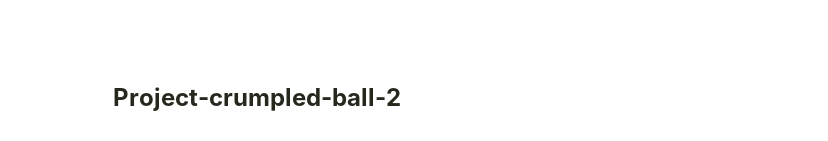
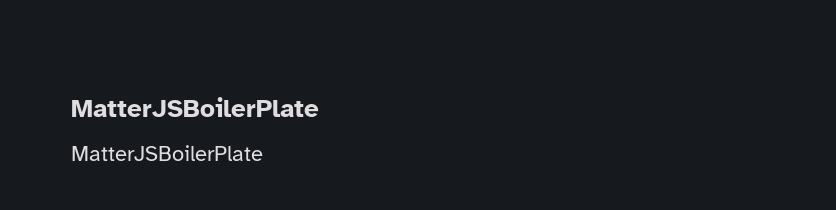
[113,87,401,111] Project-crumpled-ball-2 -> [71,97,319,117] [71,145,263,161] MatterJSBoilerPlate // MatterJSBoilerPlate

